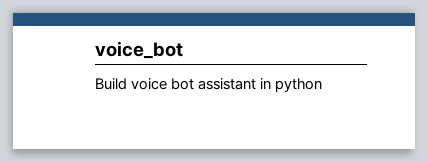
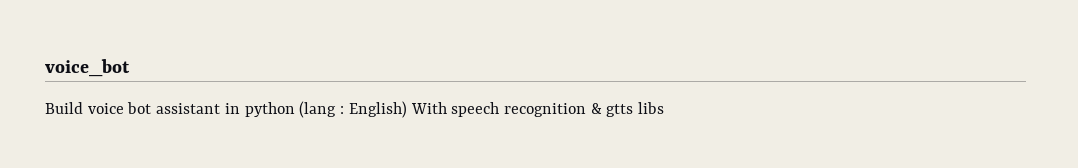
(323, 85) none -> [299,101,665,118] (lang : English) With speech recognition & gtts libs

